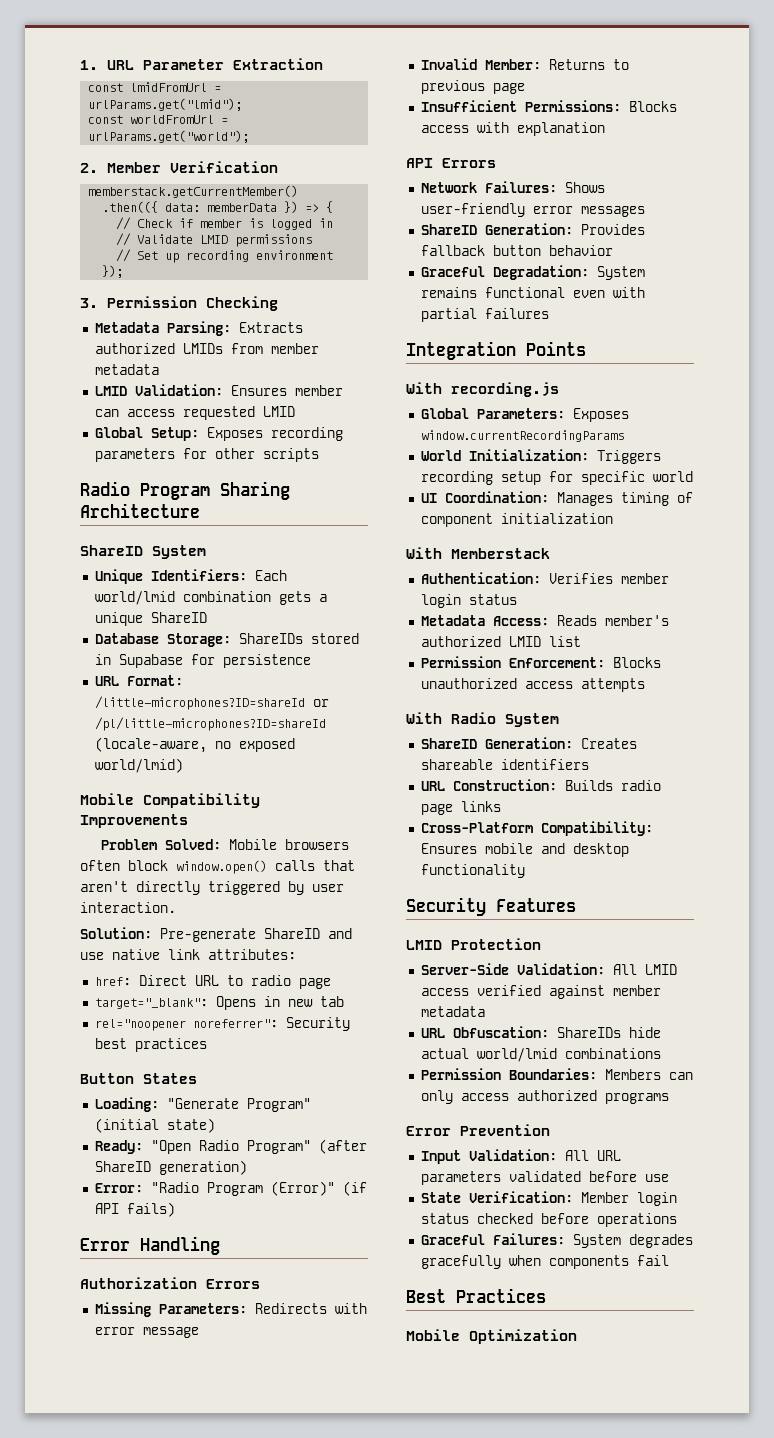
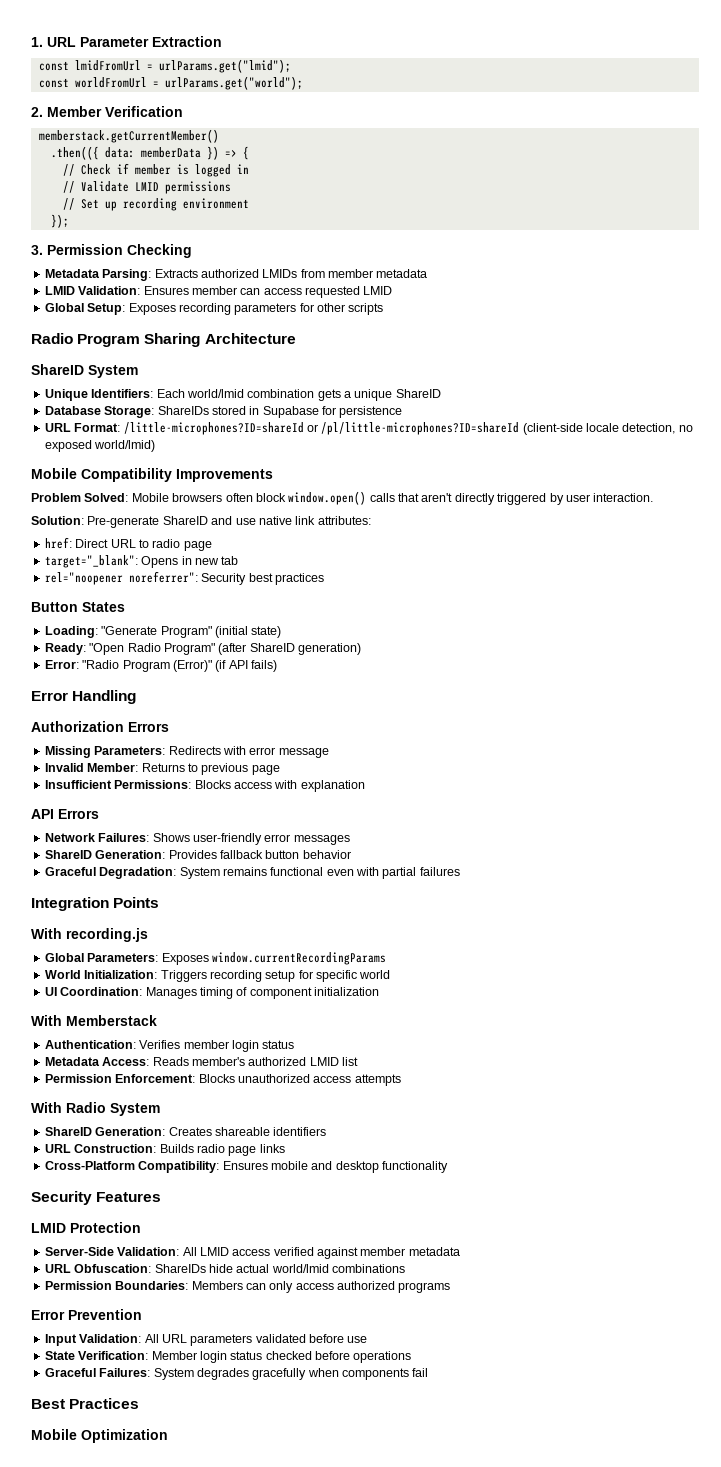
[94,737,207,753] (locale-aware, -> [522,423,676,435] (client-side locale detection,

